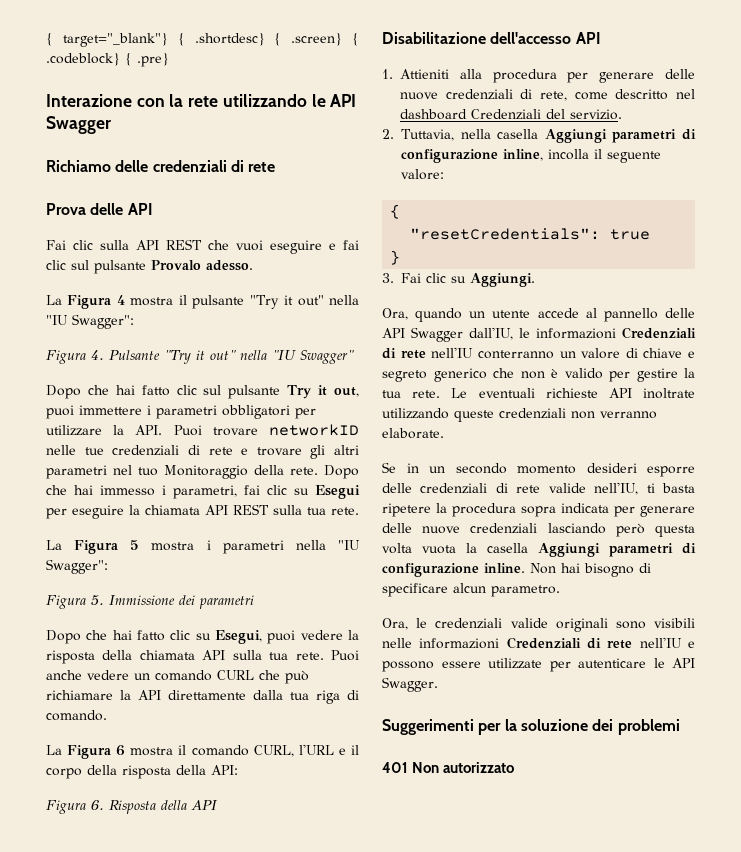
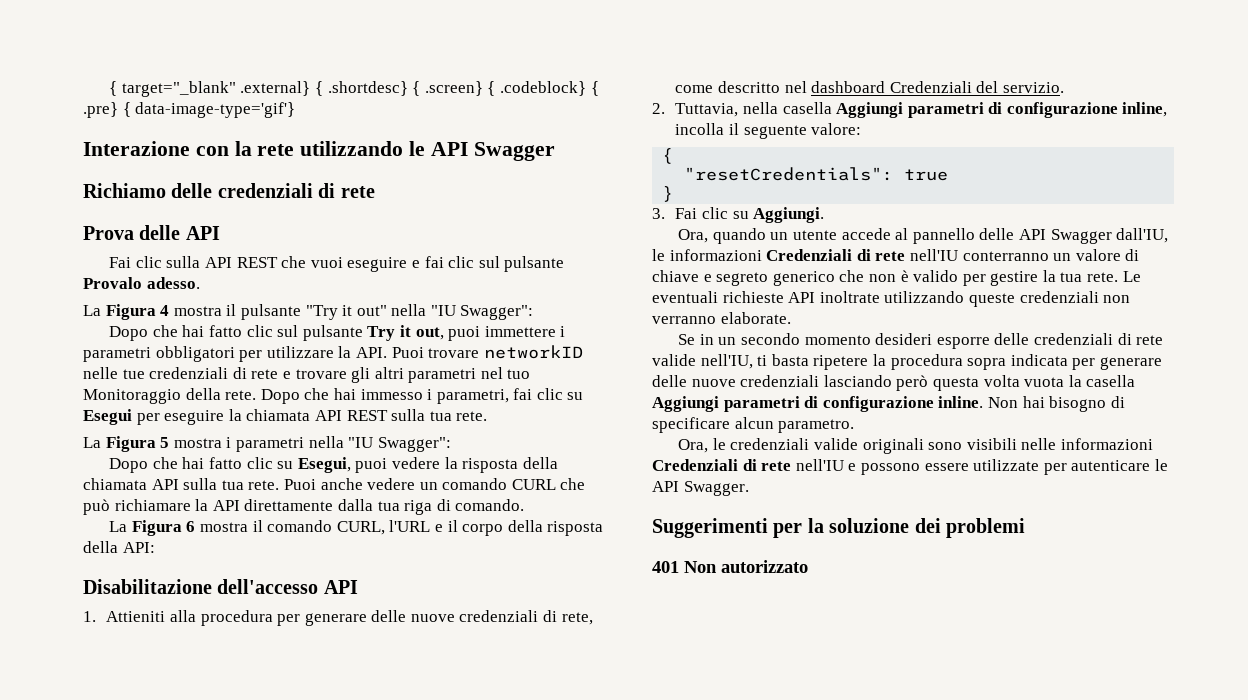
[46,33,168,47] { target="_blank"} -> [109,81,311,97] { target="_blank" .external}
(169, 60) none -> [122,102,296,118] { data-image-type='gif'}
[46,350,354,364] // Figura 4. Pulsante "Try it out" nella "IU Swagger" -> (534, 312) none
[46,595,254,609] // Figura 5. Immissione dei parametri -> (451, 444) none
[46,800,218,814] // Figura 6. Risposta della API -> (155, 547) none

